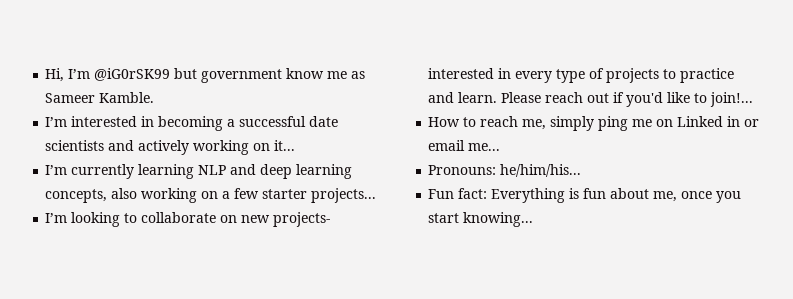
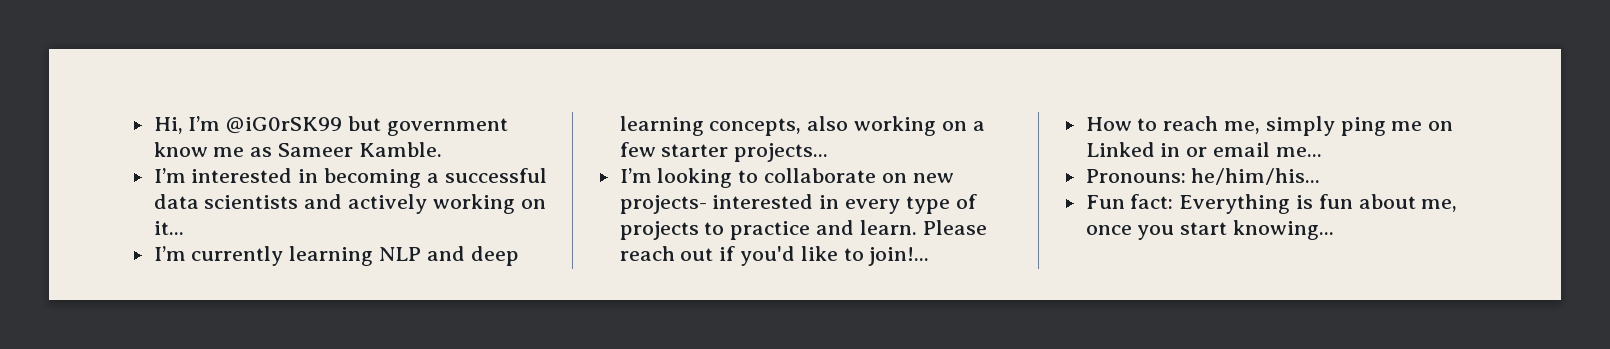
[309,116,339,127] date -> [153,194,199,209] data

